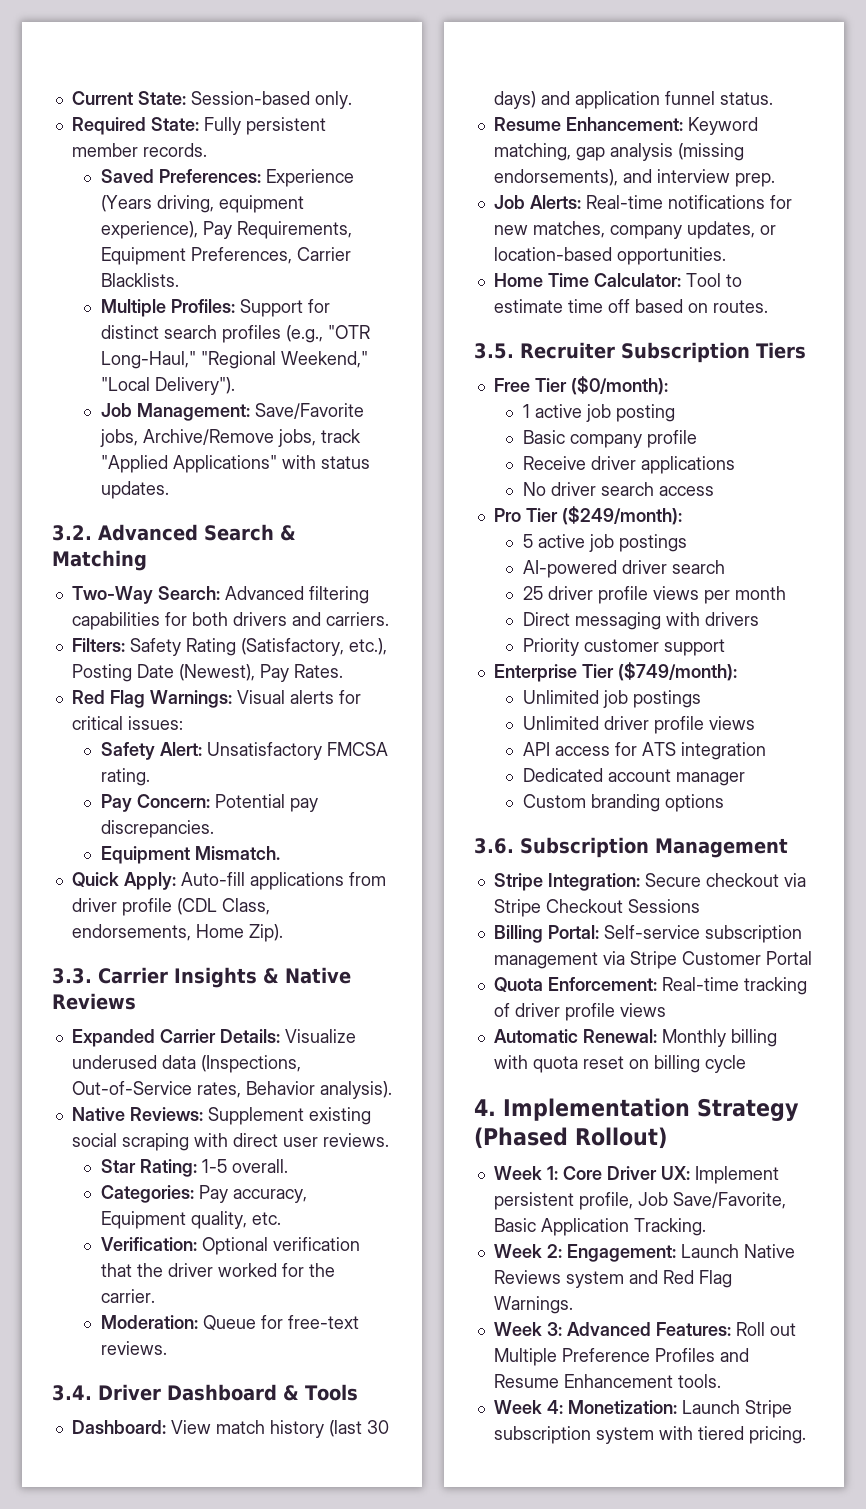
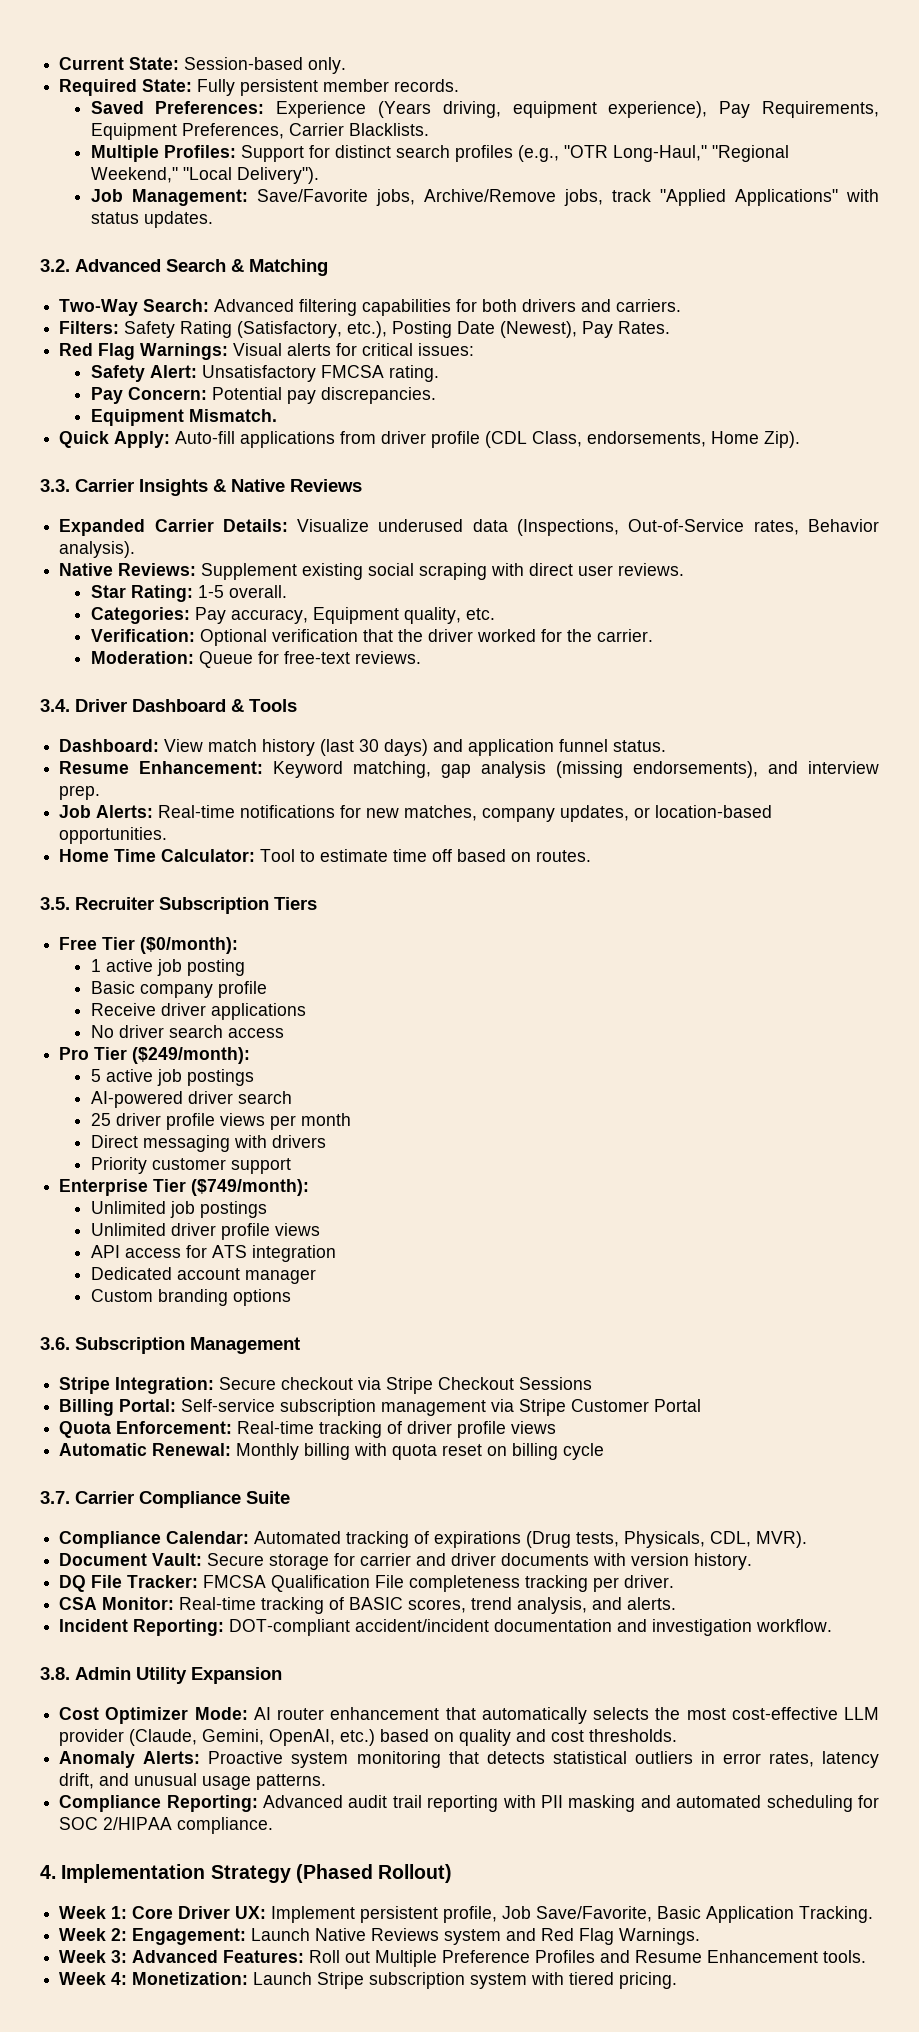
(746, 1064) none -> [40,1491,290,1508] [59,1531,808,1548] [59,1553,753,1570] [59,1575,675,1592] [59,1597,677,1614] [59,1619,833,1636] [40,1667,282,1684] [59,1707,879,1724] [59,1729,678,1746] [59,1751,879,1768] [59,1773,327,1790] [59,1795,880,1812] [59,1817,274,1834] // 3.7. Carrier Compliance Suite // Compliance Calendar: Automated tracking of expirations (Drug tests, Physicals, CDL, MVR). // Document Vault: Secure storage for carrier and driver documents with version history. // DQ File Tracker: FMCSA Qualification File completeness tracking per driver. // CSA Monitor: Real-time tracking of BASIC scores, trend analysis, and alerts. // Incident Reporting: DOT-compliant accident/incident documentation and investigation workflow. // 3.8. Admin Utility Expansion // Cost Optimizer Mode: AI router enhancement that automatically selects the most cost-effective LLM provider (Claude, Gemini, OpenAI, etc.) based on quality and cost thresholds. // Anomaly Alerts: Proactive system monitoring that detects statistical outliers in error rates, latency drift, and unusual usage patterns. // Compliance Reporting: Advanced audit trail reporting with PII masking and automated scheduling for SOC 2/HIPAA compliance.

